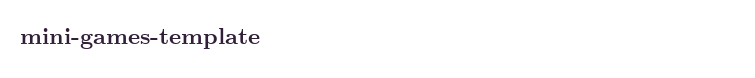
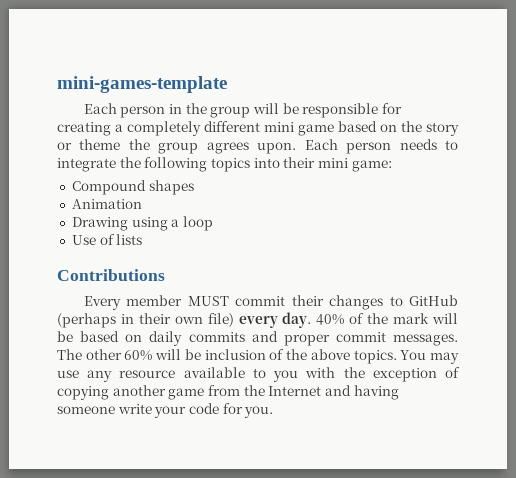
(260, 38) none -> [83,103,402,118] [57,121,459,136] [57,139,459,154] [57,157,392,172] [71,180,194,195] [71,199,142,209] [71,216,213,231] [71,234,143,245] [57,269,165,281] [83,295,458,310] [57,312,459,328] [57,331,458,346] [57,349,459,364] [57,367,461,382] [57,385,399,400] [57,403,274,418] // Each person in the group will be responsible for creating a completely different mini game based on the story or theme the group agrees upon. Each person needs to integrate the following topics into their mini game: // Compound shapes // Animation // Drawing using a loop // Use of lists // Contributions // Every member MUST commit their changes to GitHub (perhaps in their own file) every day. 40% of the mark will be based on daily commits and proper commit messages. The other 60% will be inclusion of the above topics. You may use any resource available to you with the exception of copying another game from the Internet and having someone write your code for you.

